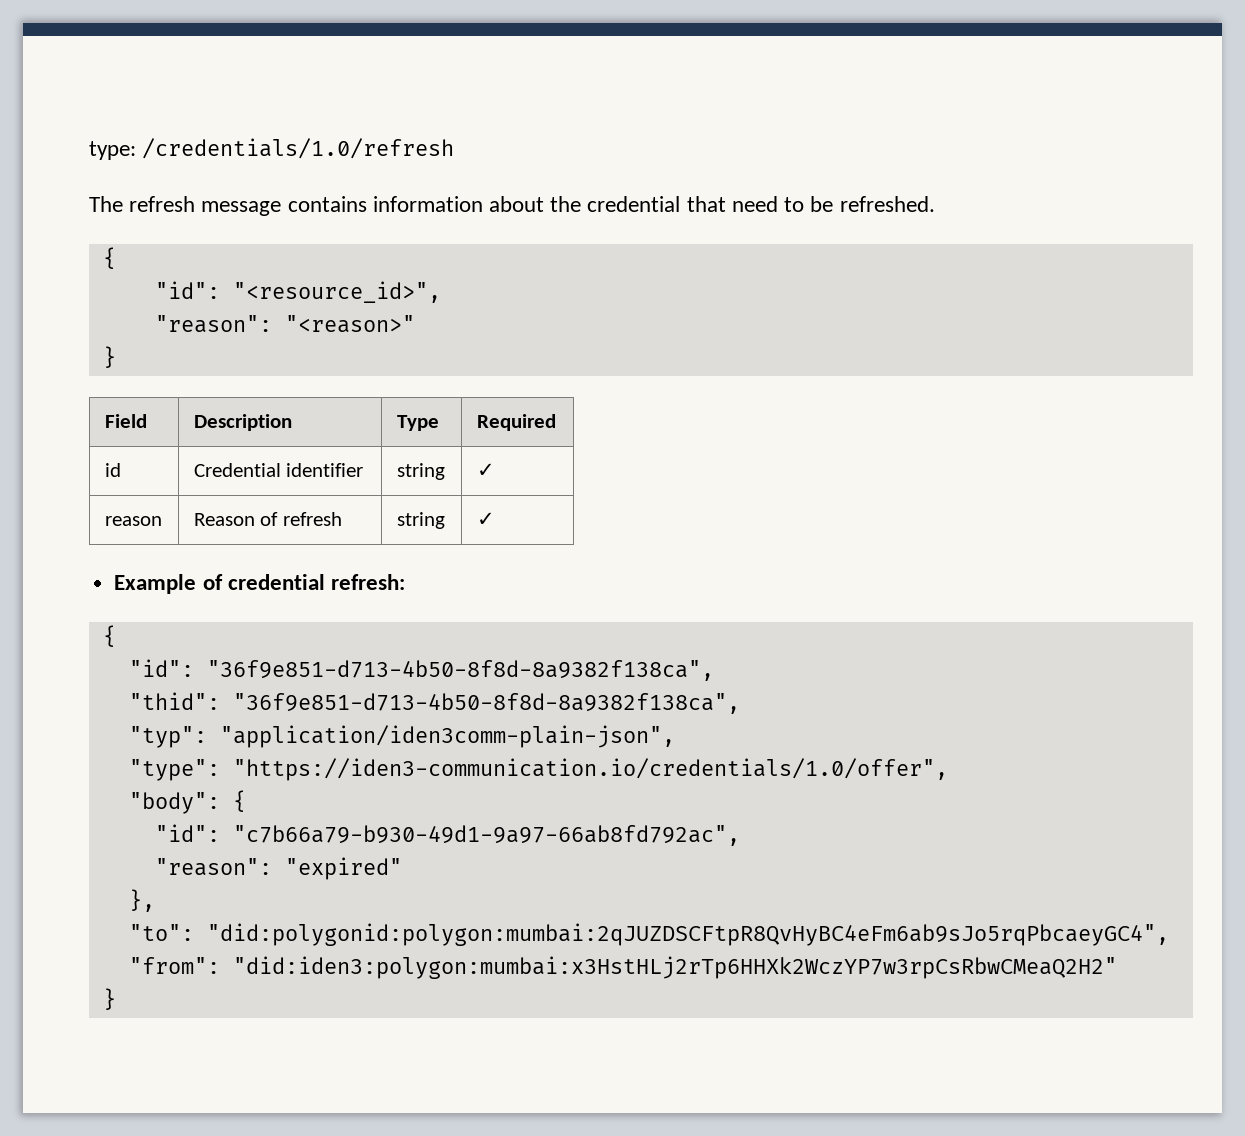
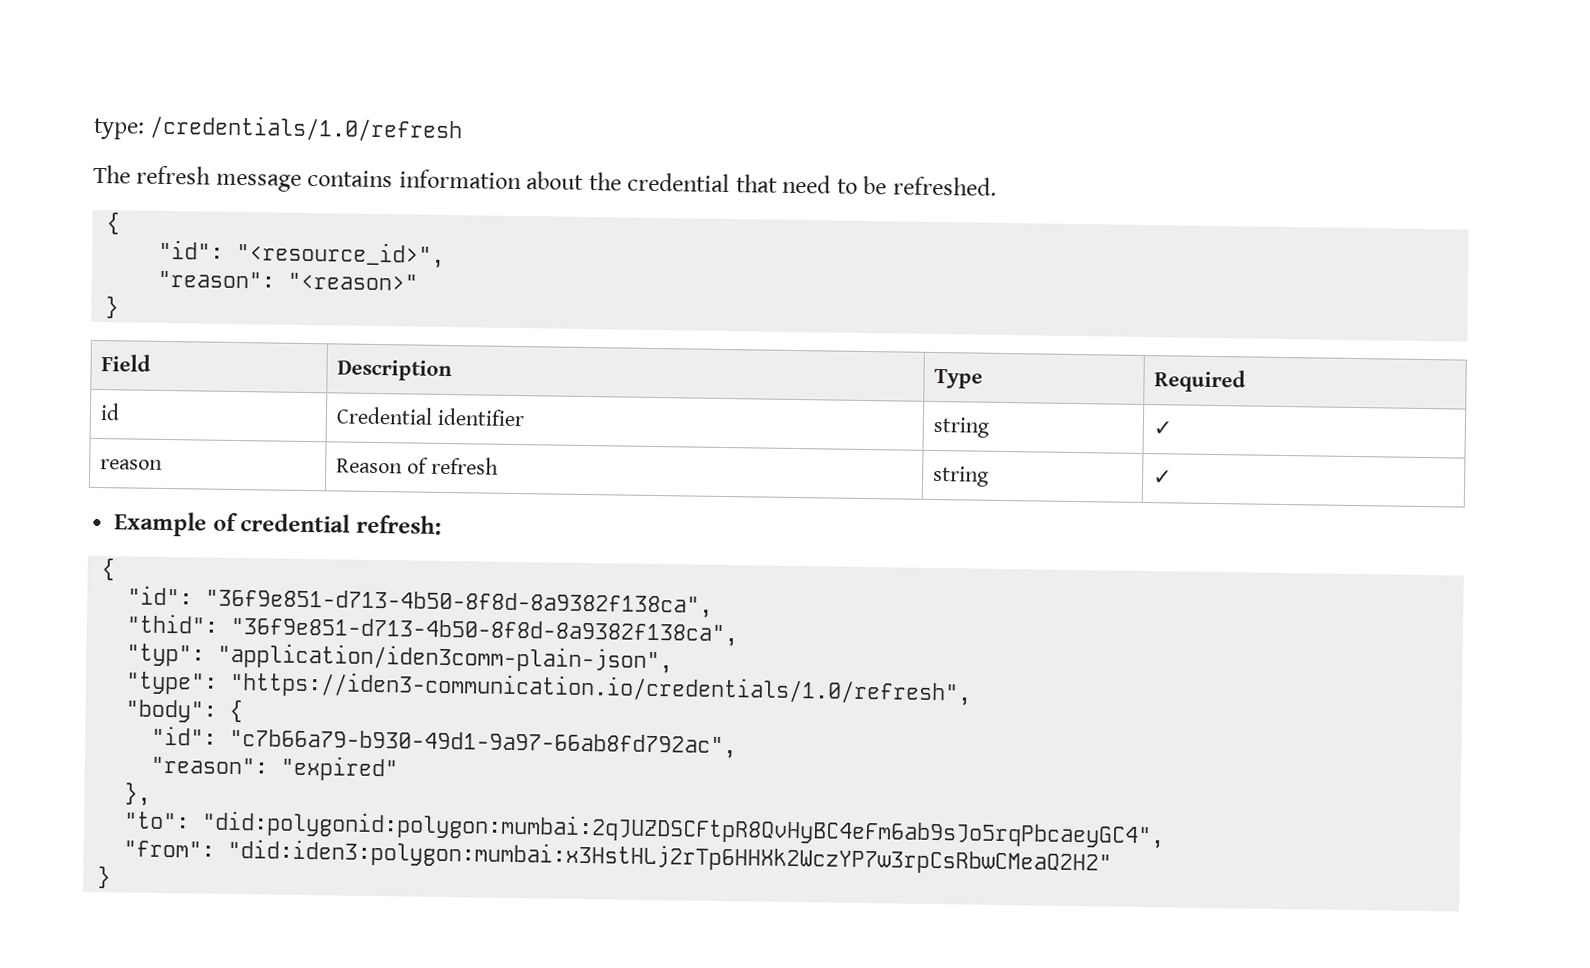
[232,758,948,781] "https://iden3-communication.io/credentials/1.0/offer", -> [229,670,973,706] "https://iden3-communication.io/credentials/1.0/refresh",

